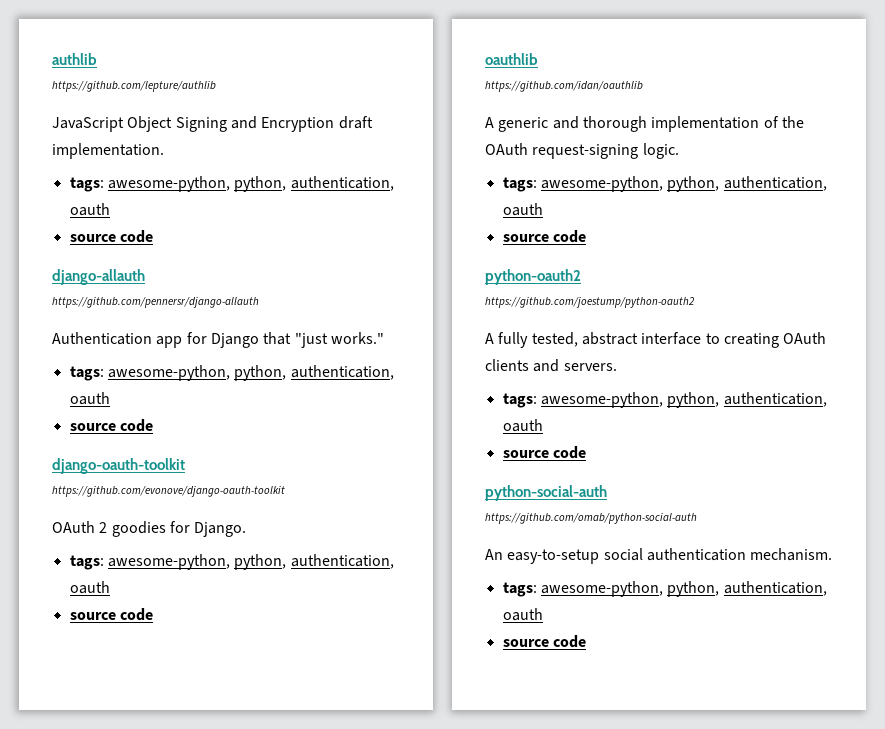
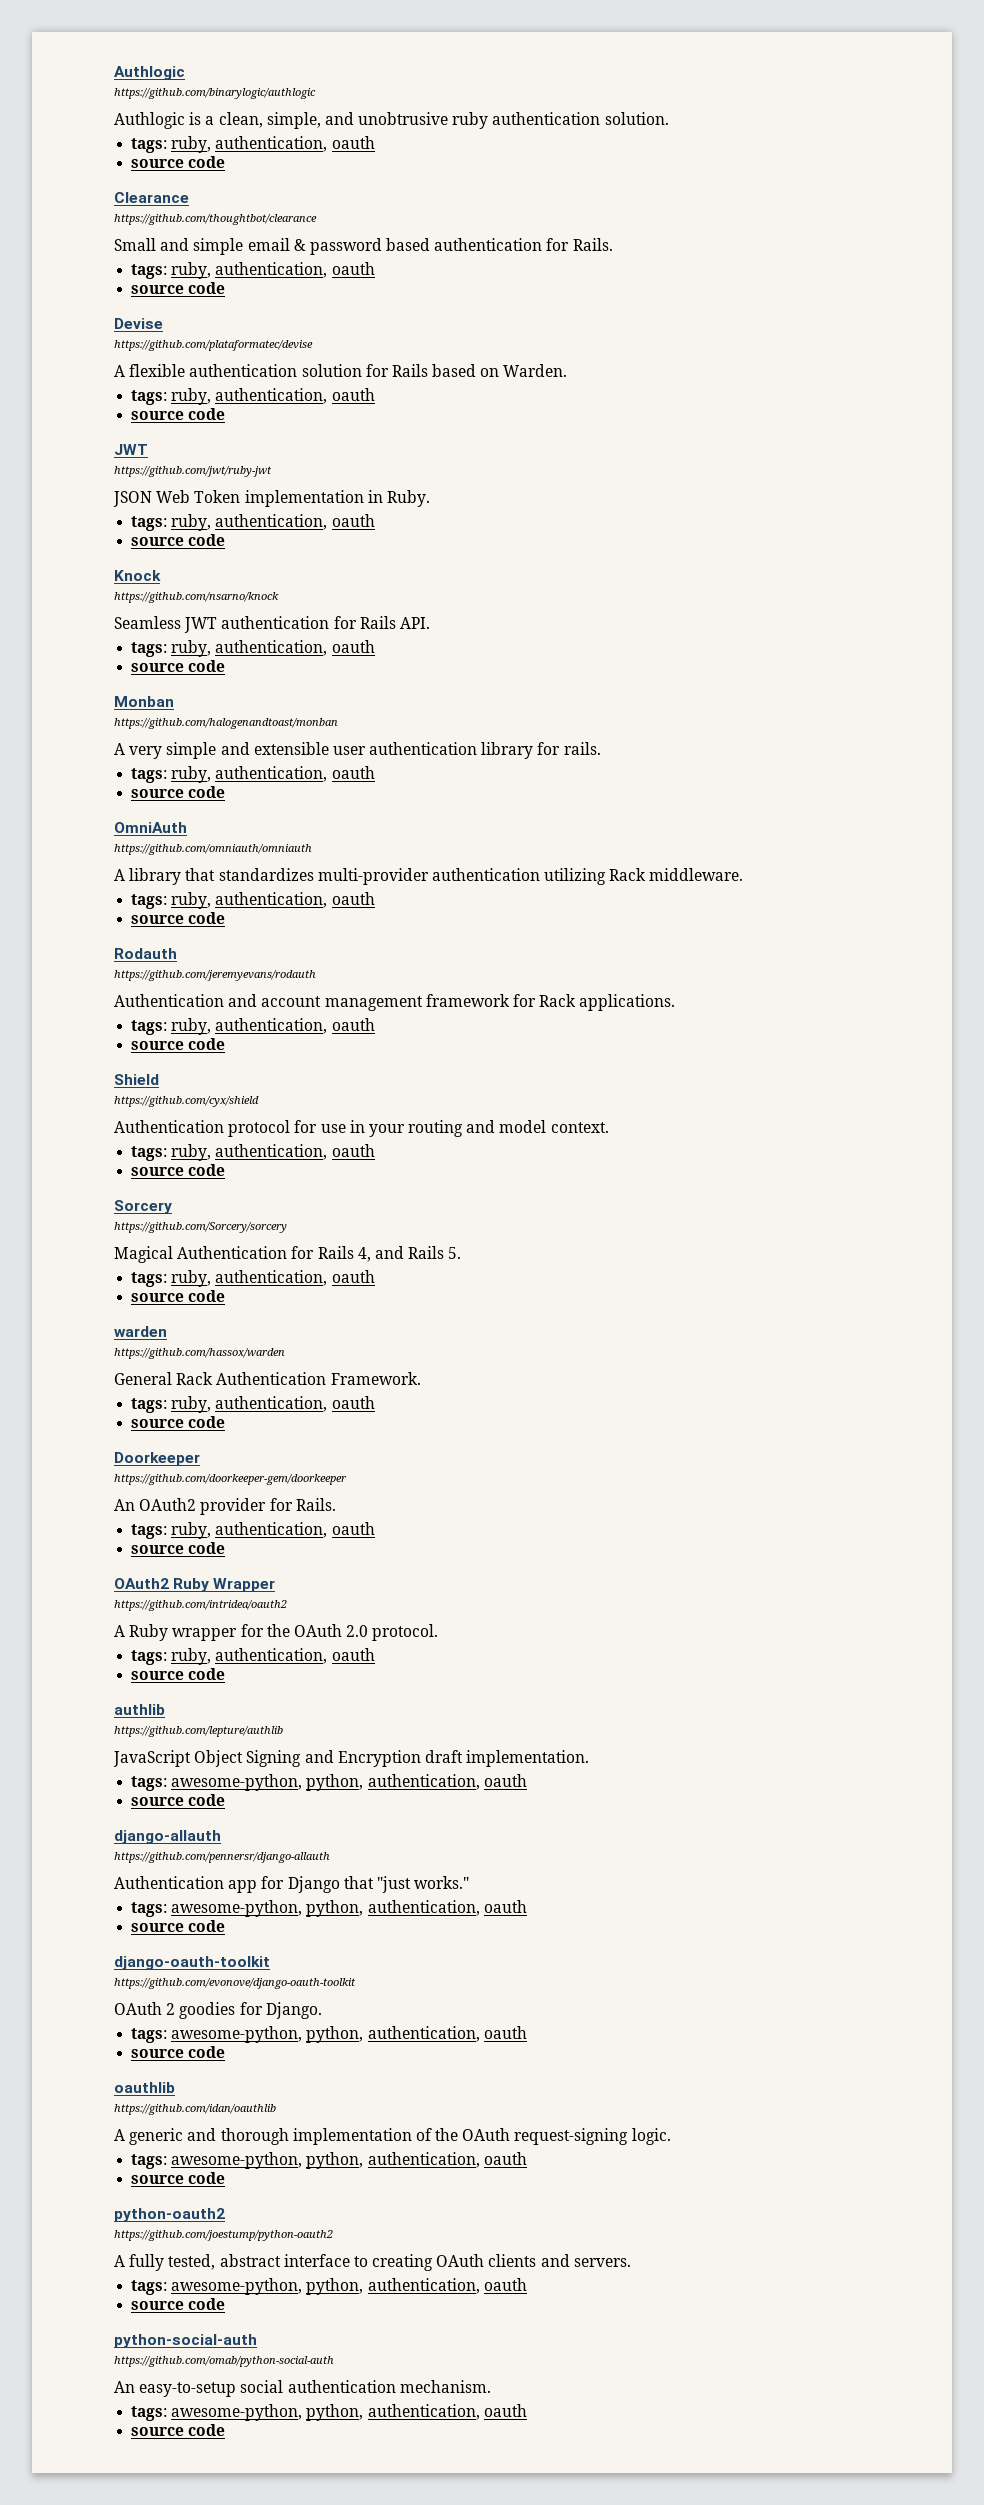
(52, 59) none -> [114,66,185,80] [114,88,316,99] [114,112,669,129] [131,136,375,153] [131,156,226,168] [114,192,189,203] [114,214,317,225] [114,238,613,255] [131,262,375,279] [131,282,226,294] [114,318,163,329] [114,340,313,351] [114,364,568,377] [131,388,375,405] [131,408,226,420] [114,444,148,455] [114,466,272,477] [113,490,430,507] [131,514,375,531] [131,534,226,546] [114,570,161,581] [114,592,279,603] [114,616,430,633] [131,640,375,657] [131,660,226,672] [114,696,174,707] [114,718,338,729] [114,742,601,759] [131,766,375,783] [131,786,226,798] [114,822,187,833] [114,844,312,855] [114,868,744,885] [131,892,375,909] [131,912,226,924] [114,948,177,959] [114,970,316,981] [114,994,676,1011] [131,1018,375,1035] [131,1038,226,1050] [114,1074,159,1085] [114,1096,259,1107] [114,1120,609,1137] [131,1144,375,1161] [131,1164,226,1176] [114,1200,172,1214] [114,1222,287,1233] [114,1246,462,1263] [131,1270,375,1287] [131,1290,226,1302] [114,1326,167,1337] [114,1348,285,1359] [114,1372,421,1385] [131,1396,375,1413] [131,1416,226,1428] [114,1452,200,1466] [114,1474,347,1485] [114,1498,336,1515] [131,1522,375,1539] [131,1542,226,1554] [114,1578,276,1592] [114,1600,287,1611] [114,1624,439,1641] [131,1648,375,1665] [131,1668,226,1680] Authlogic // https://github.com/binarylogic/authlogic // Authlogic is a clean, simple, and unobtrusive ruby authentication solution. // tags: ruby, authentication, oauth // source code // Clearance // https://github.com/thoughtbot/clearance // Small and simple email & password based authentication for Rails. // tags: ruby, authentication, oauth // source code // Devise // https://github.com/plataformatec/devise // A flexible authentication solution for Rails based on Warden. // tags: ruby, authentication, oauth // source code // JWT // https://github.com/jwt/ruby-jwt // JSON Web Token implementation in Ruby. // tags: ruby, authentication, oauth // source code // Knock // https://github.com/nsarno/knock // Seamless JWT authentication for Rails API. // tags: ruby, authentication, oauth // source code // Monban // https://github.com/halogenandtoast/monban // A very simple and extensible user authentication library for rails. // tags: ruby, authentication, oauth // source code // OmniAuth // https://github.com/omniauth/omniauth // A library that standardizes multi-provider authentication utilizing Rack middleware. // tags: ruby, authentication, oauth // source code // Rodauth // https://github.com/jeremyevans/rodauth // Authentication and account management framework for Rack applications. // tags: ruby, authentication, oauth // source code // Shield // https://github.com/cyx/shield // Authentication protocol for use in your routing and model context. // tags: ruby, authentication, oauth // source code // Sorcery // https://github.com/Sorcery/sorcery // Magical Authentication for Rails 4, and Rails 5. // tags: ruby, authentication, oauth // source code // warden // https://github.com/hassox/warden // General Rack Authentication Framework. // tags: ruby, authentication, oauth // source code // Doorkeeper // https://github.com/doorkeeper-gem/doorkeeper // An OAuth2 provider for Rails. // tags: ruby, authentication, oauth // source code // OAuth2 Ruby Wrapper // https://github.com/intridea/oauth2 // A Ruby wrapper for the OAuth 2.0 protocol. // tags: ruby, authentication, oauth // source code //

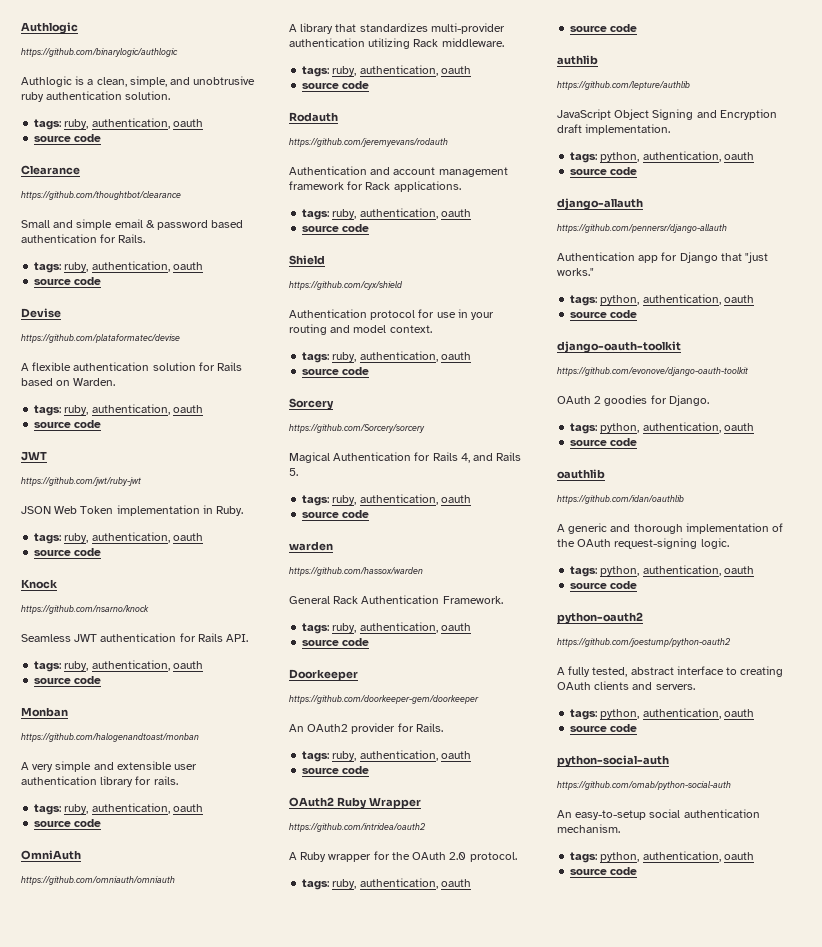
[171,1774,303,1791] awesome-python, -> (598, 157) none
[171,1900,303,1917] awesome-python, -> (598, 300) none
[171,2026,303,2043] awesome-python, -> (598, 428) none
[171,2152,303,2169] awesome-python, -> (598, 571) none
[171,2278,303,2295] awesome-python, -> (598, 714) none
[171,2404,303,2421] awesome-python, -> (598, 857) none

